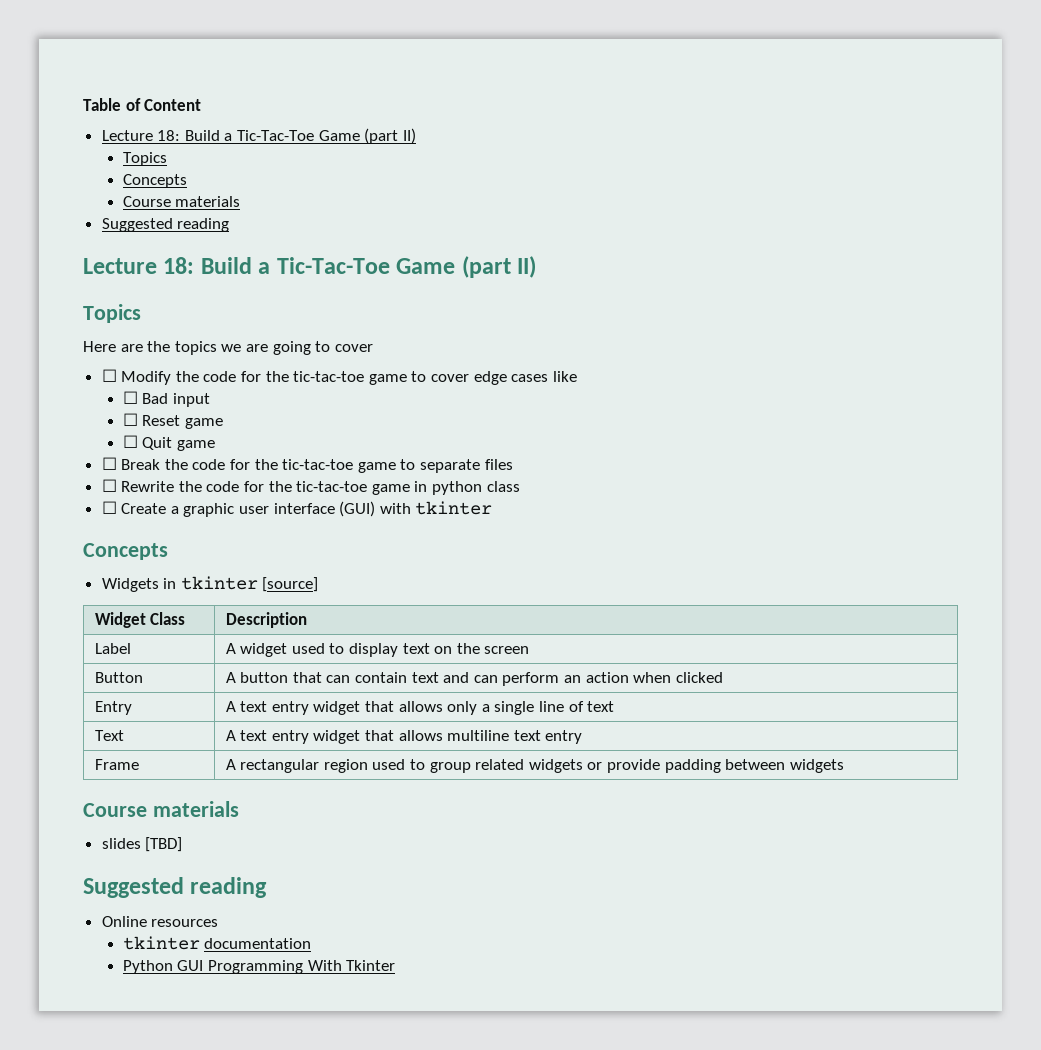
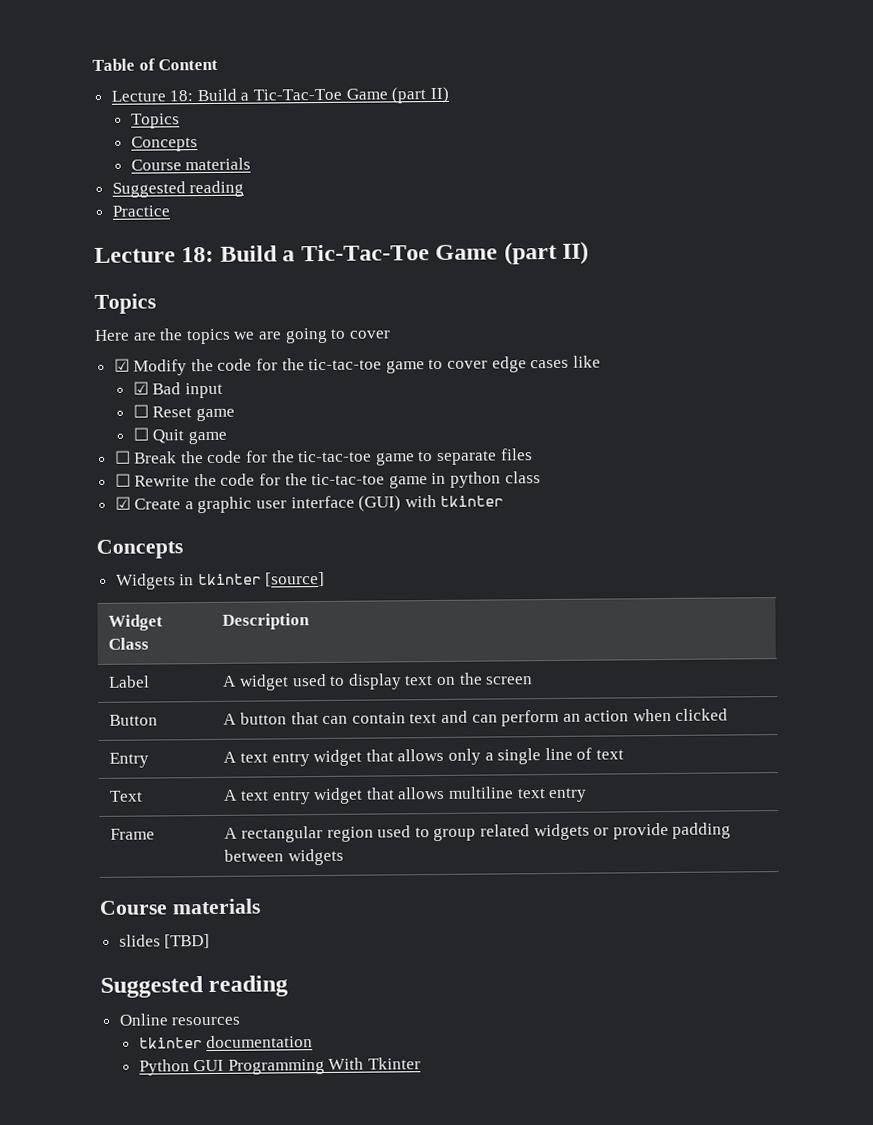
(230, 225) none -> [111,205,170,217] // Practice
[101,369,117,382] ☐ -> [113,358,130,372] ☑
[122,391,138,404] ☐ -> [132,381,149,395] ☑
[101,501,117,514] ☐ -> [114,496,131,510] ☑

